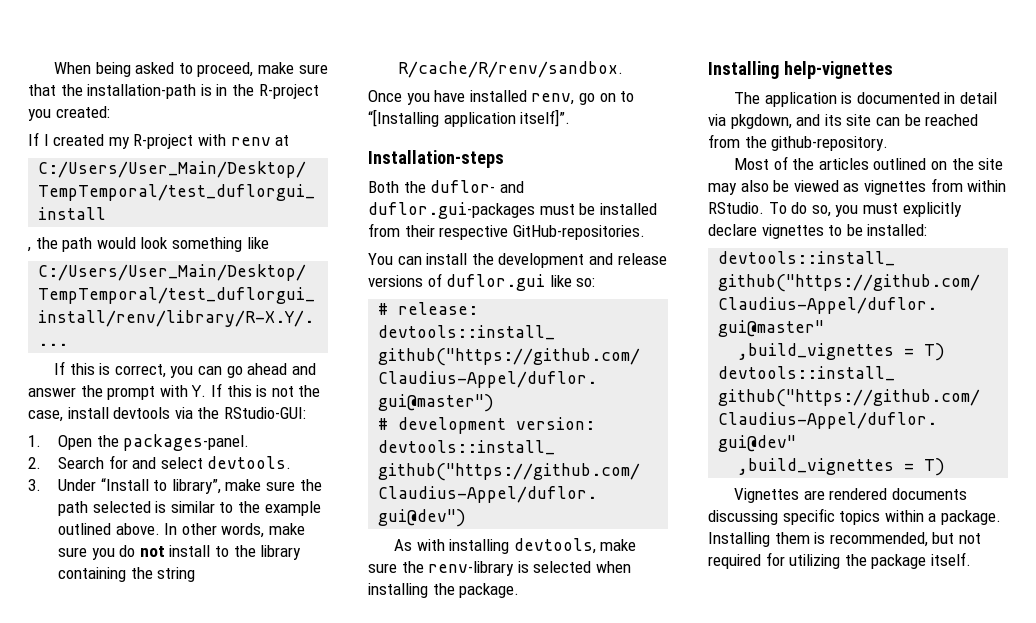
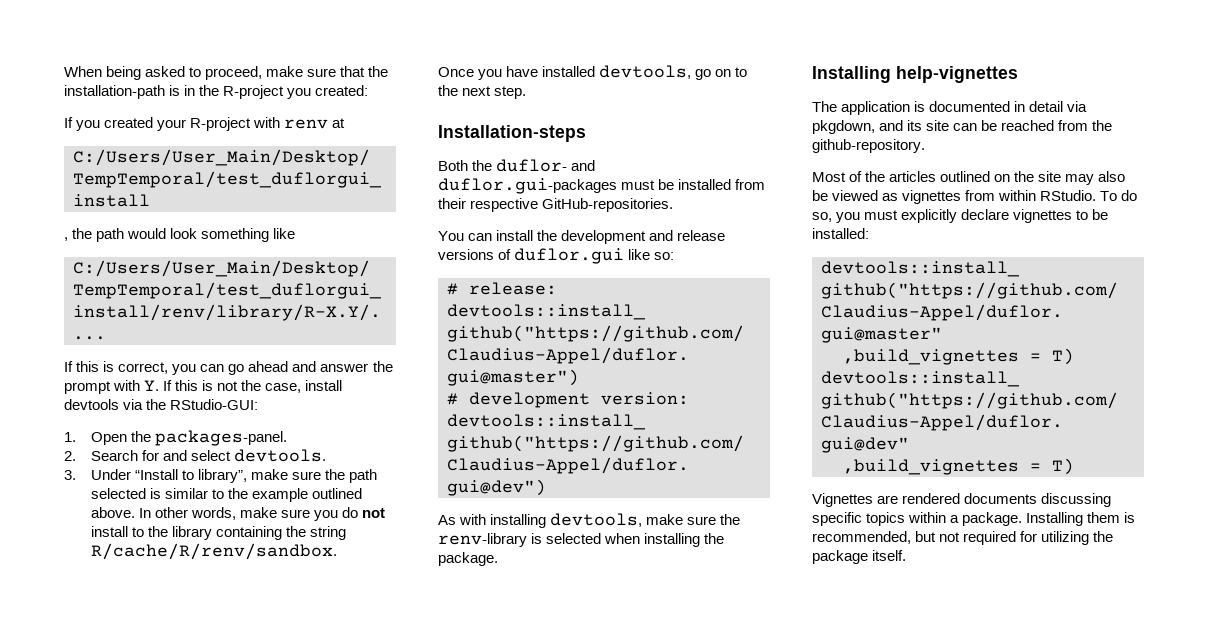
[43,134,130,149] I created my -> [76,117,187,131] you created your
[531,93,575,105] renv, -> [599,65,692,79] devtools,
[368,109,571,127] “[Installing application itself]”. -> [438,85,527,99] the next step.

